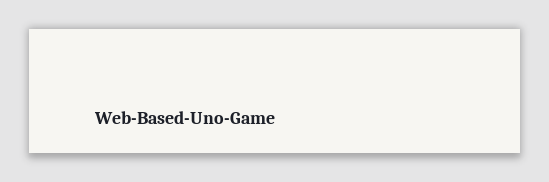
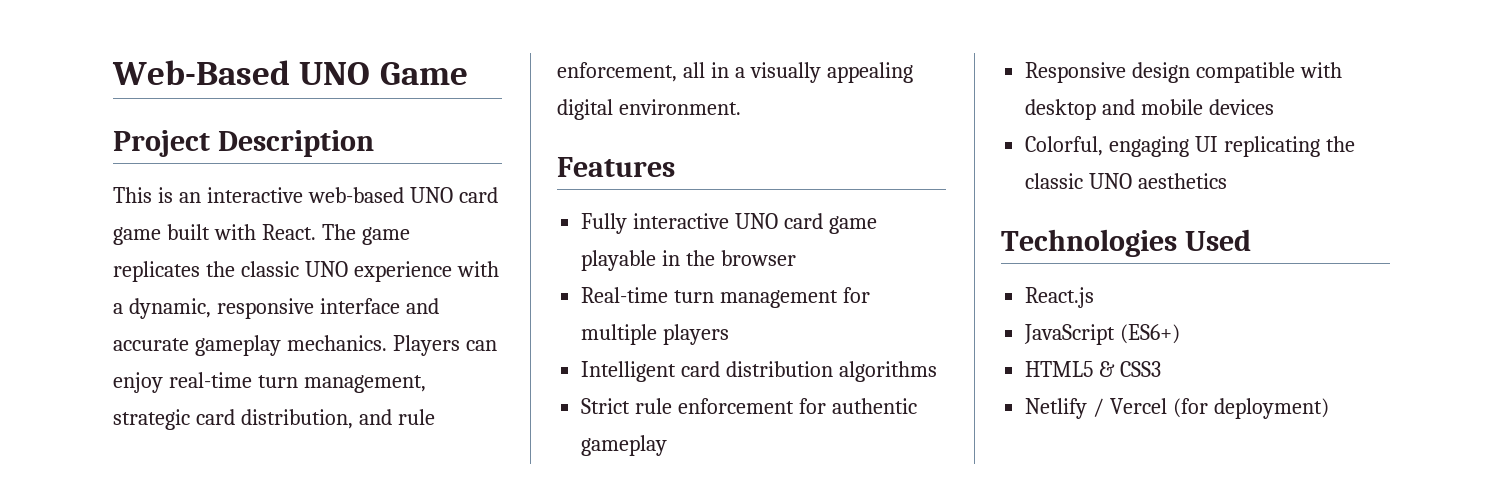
[94,111,275,124] Web-Based-Uno-Game -> [112,60,468,85] [113,130,374,157] [113,187,498,203] [113,224,410,245] [113,261,499,282] [113,298,439,319] [113,335,497,356] [113,372,426,393] [113,409,435,430] [557,62,913,83] [557,99,741,120] [557,157,675,177] [581,213,877,234] [581,250,797,271] [581,287,871,308] [581,324,730,345] [581,361,938,382] [581,398,917,414] [581,435,668,456] [1025,62,1343,83] [1025,99,1275,120] [1025,136,1355,157] [1025,173,1228,189] [1001,229,1251,257] [1025,287,1095,308] [1024,324,1181,345] [1025,361,1162,377] [1025,398,1329,419] Web-Based UNO Game // Project Description // This is an interactive web-based UNO card game built with React. The game replicates the classic UNO experience with a dynamic, responsive interface and accurate gameplay mechanics. Players can enjoy real-time turn management, strategic card distribution, and rule enforcement, all in a visually appealing digital environment. // Features // Fully interactive UNO card game playable in the browser // Real-time turn management for multiple players // Intelligent card distribution algorithms // Strict rule enforcement for authentic gameplay // Responsive design compatible with desktop and mobile devices // Colorful, engaging UI replicating the classic UNO aesthetics // Technologies Used // React.js // JavaScript (ES6+) // HTML5 & CSS3 // Netlify / Vercel (for deployment)

